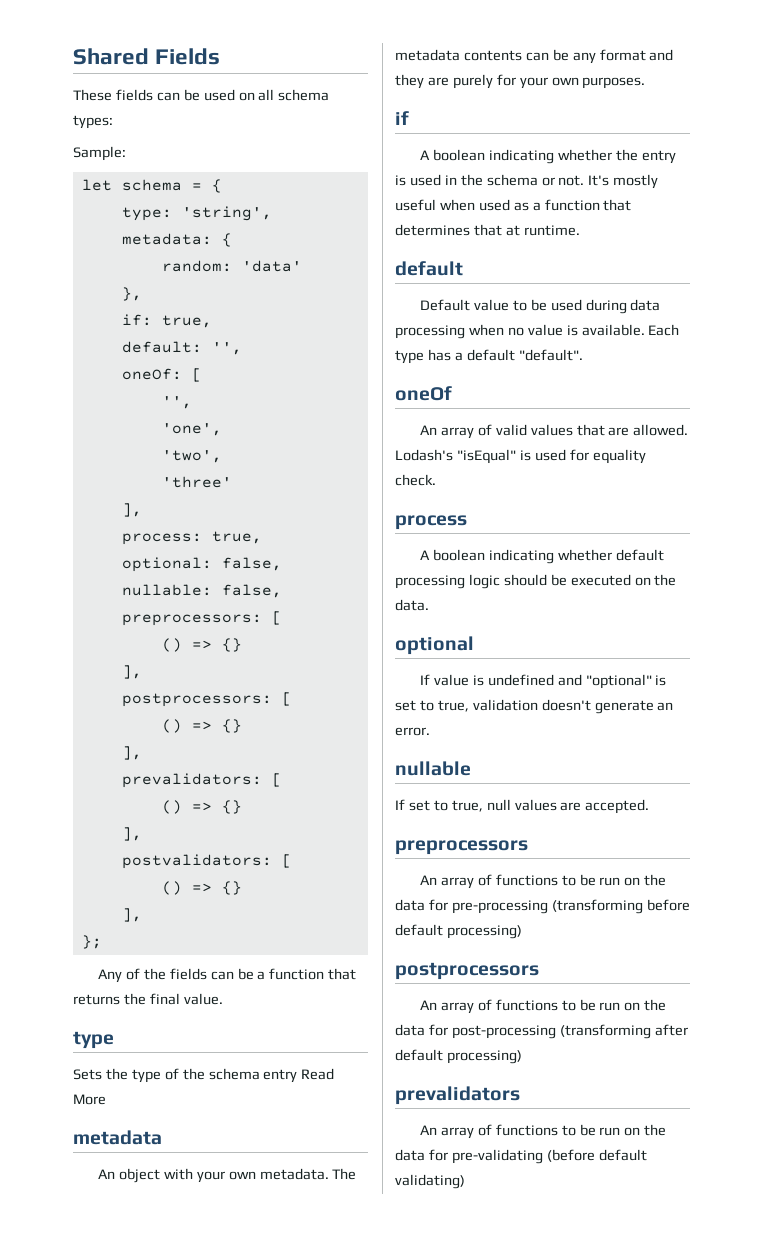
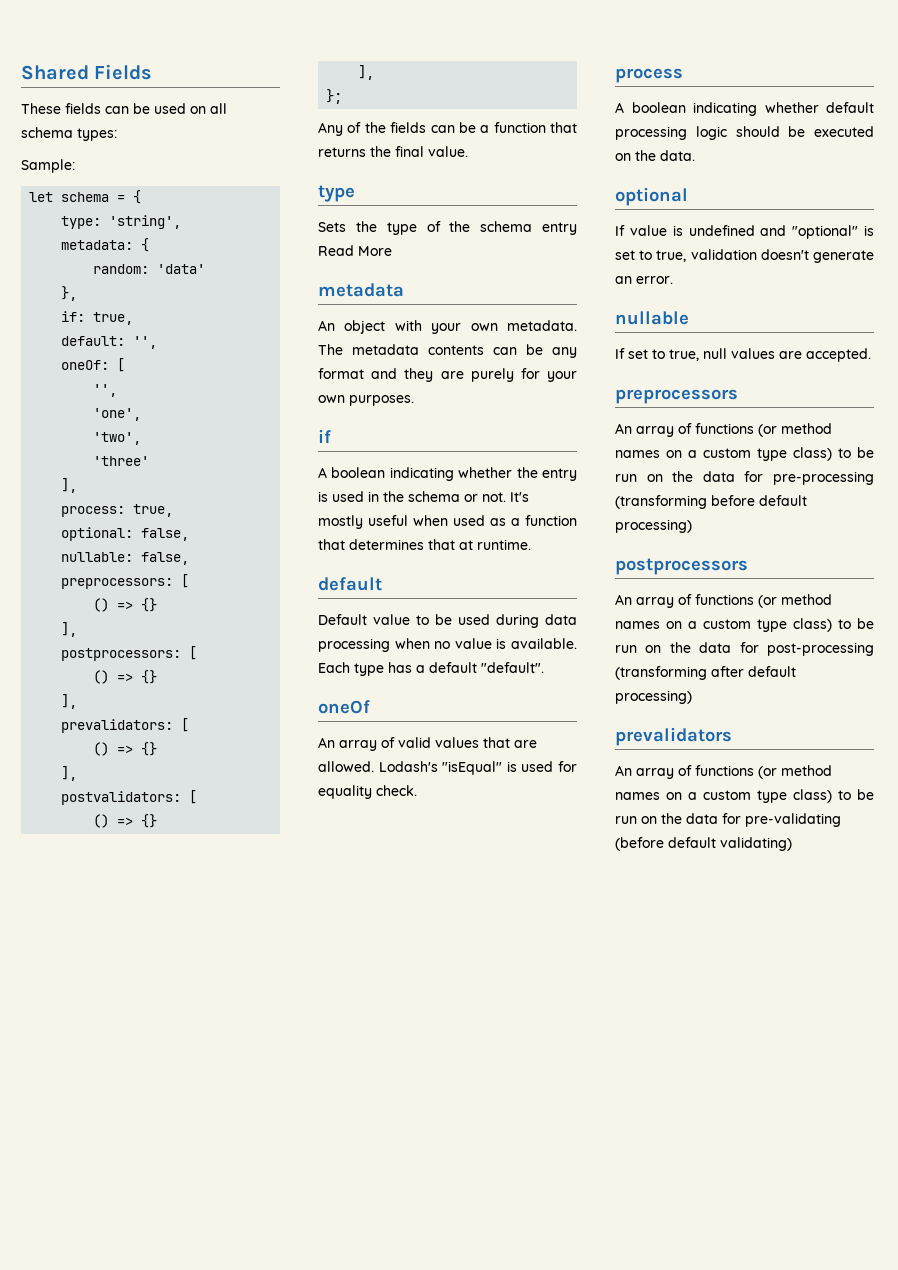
(558, 880) none -> [758,423,832,437] [615,447,832,461] (or method names on a custom type class)
(558, 1005) none -> [758,594,832,608] [615,618,832,632] (or method names on a custom type class)
(558, 1130) none -> [758,765,832,779] [615,789,832,803] (or method names on a custom type class)

